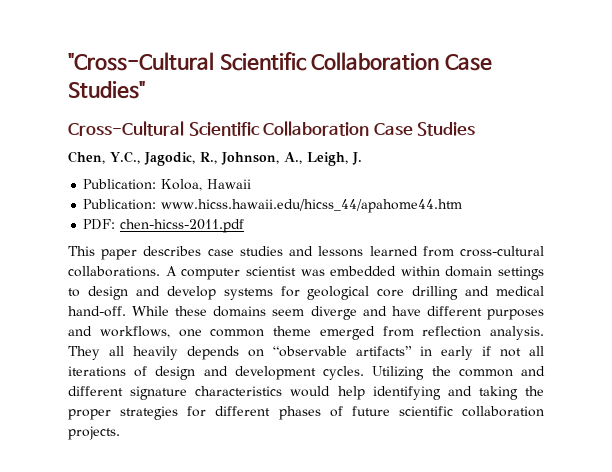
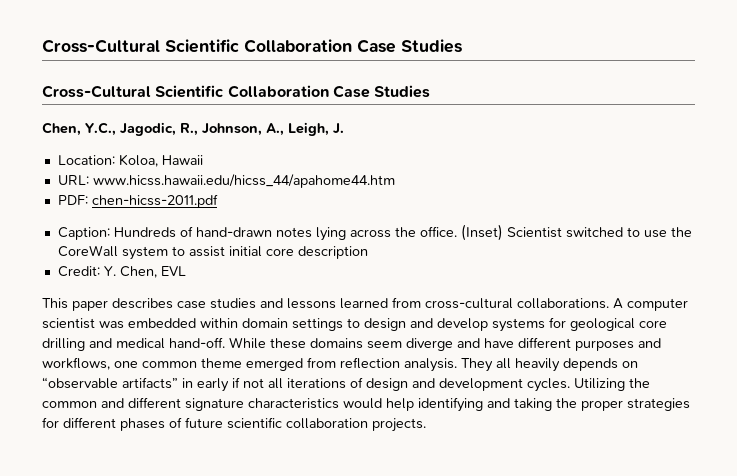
[68,52,492,71] [68,81,145,99] "Cross-Cultural Scientific Collaboration Case Studies" -> [42,39,462,53] Cross-Cultural Scientific Collaboration Case Studies
[83,179,157,190] Publication: -> [57,155,115,165] Location:
[83,199,157,210] Publication: -> [57,175,89,185] URL:
(245, 226) none -> [57,224,692,241] [57,245,368,260] [57,266,186,278] // Caption: Hundreds of hand-drawn notes lying across the office. (Inset) Scientist switched to use the CoreWall system to assist initial core description // Credit: Y. Chen, EVL

